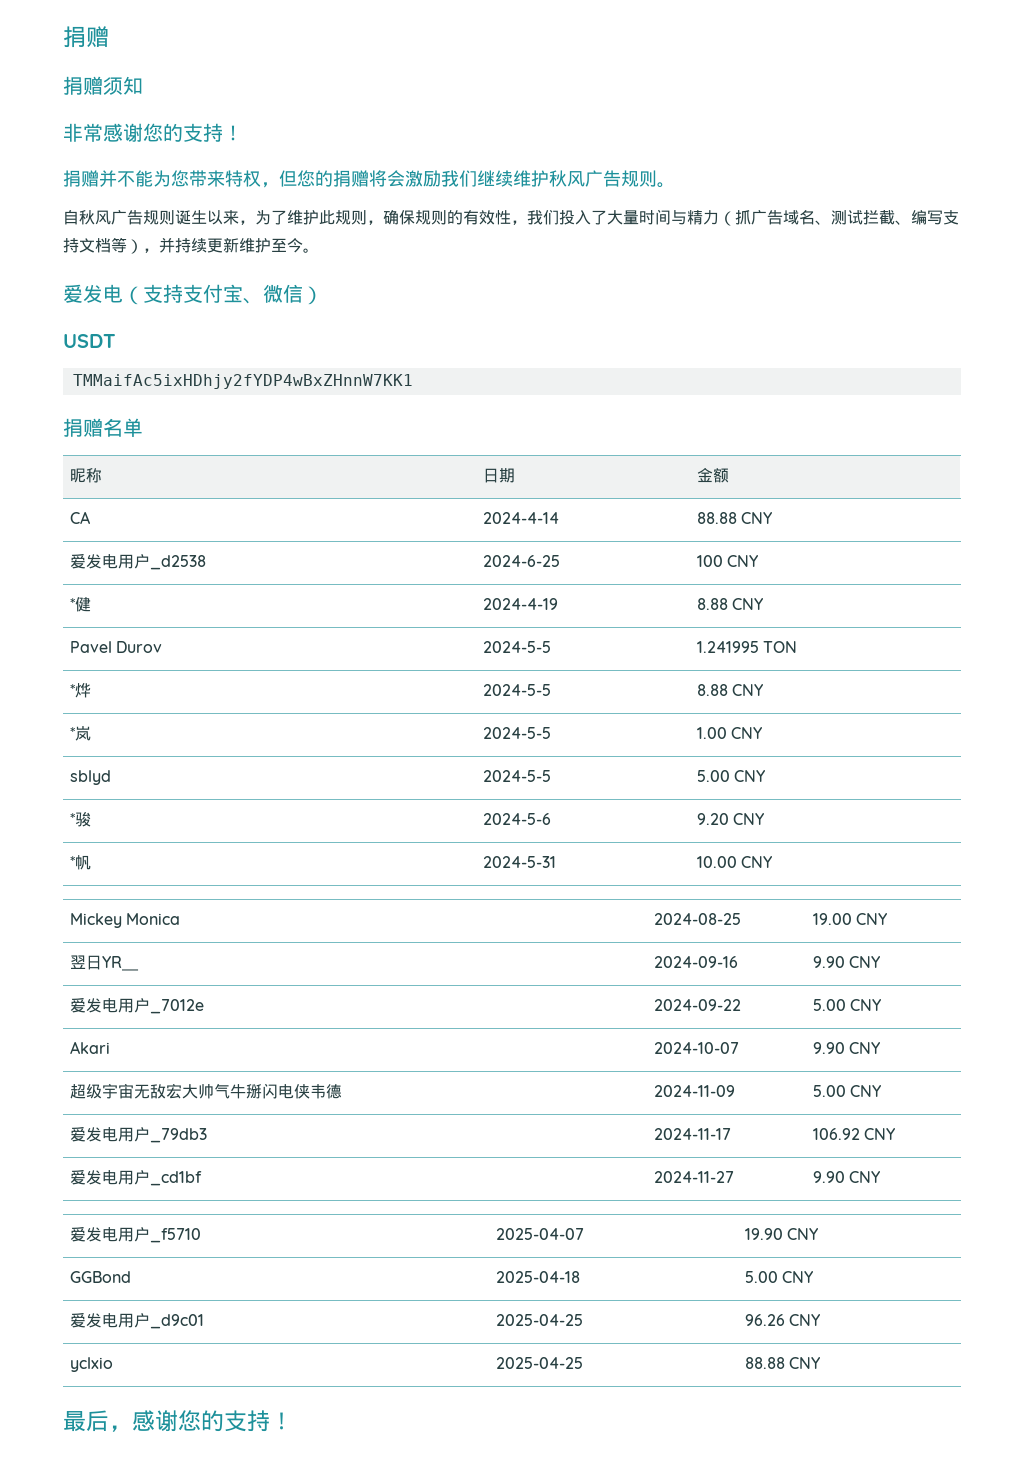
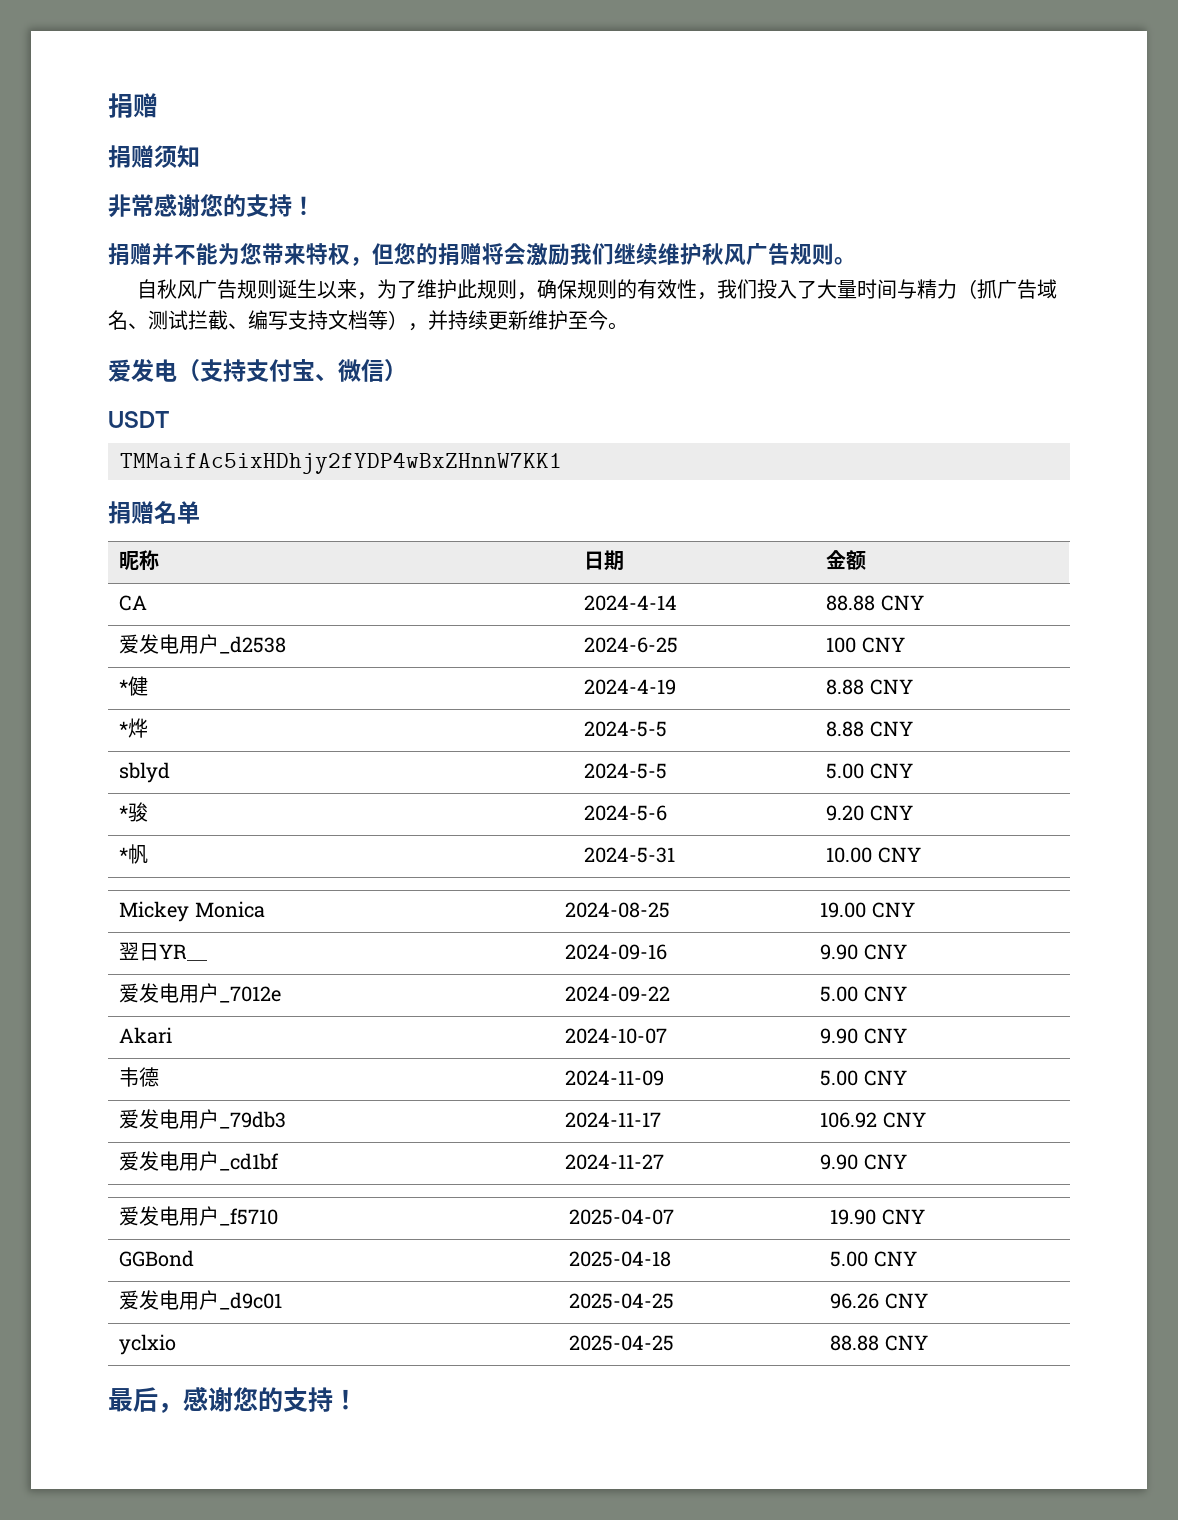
[70,641,163,653] [483,641,552,653] [697,641,798,653] // Pavel Durov | 2024-5-5 | 1.241995 TON -> (913, 687) none
[70,726,92,741] [483,727,552,739] [697,727,764,739] // *岚 | 2024-5-5 | 1.00 CNY -> (913, 729) none
[70,1083,311,1099] 超级宇宙无敌宏大帅气牛掰闪电侠 -> (907, 1036) none

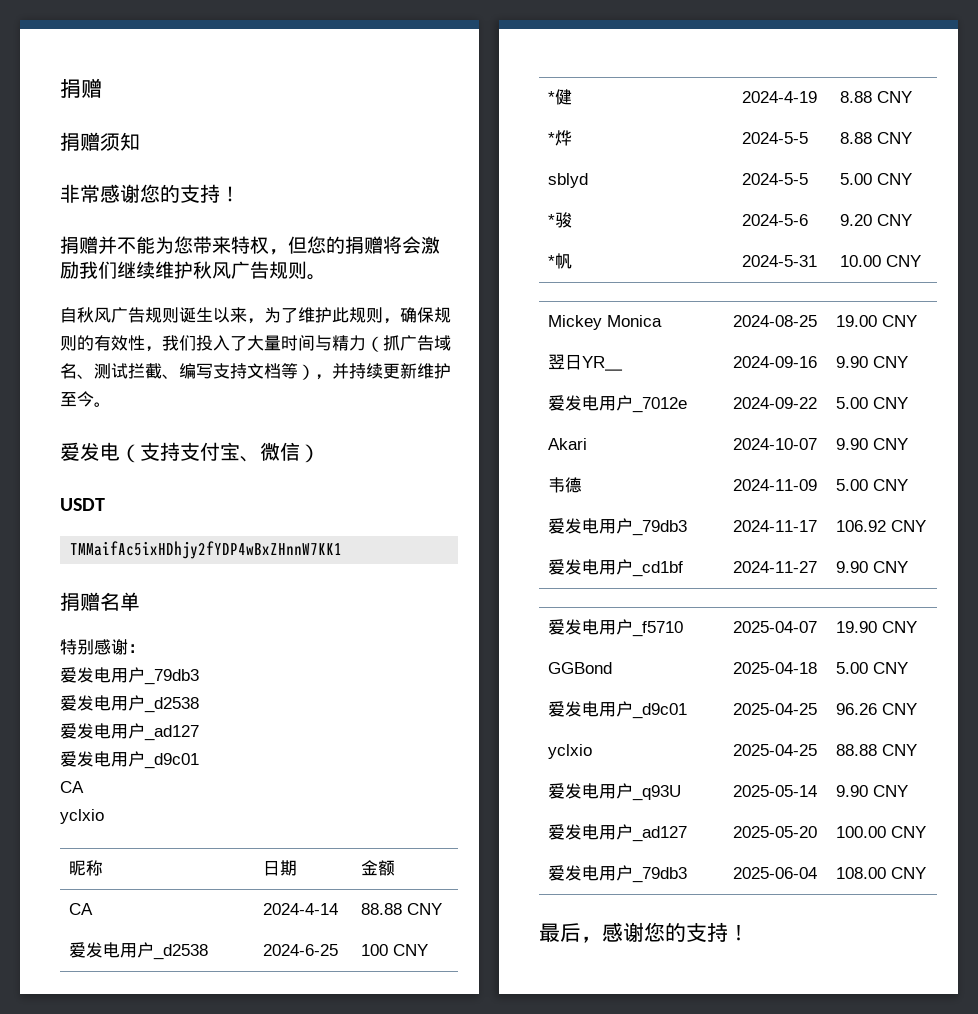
(200, 512) none -> [60,639,145,655] [60,667,199,685] [60,695,199,713] [60,723,199,741] [60,751,199,769] [60,781,84,793] [60,809,104,824] // 特别感谢： // 爱发电用户_79db3 // 爱发电用户_d2538 // 爱发电用户_ad127 // 爱发电用户_d9c01 // CA // yclxio
(928, 1343) none -> [547,783,681,801] [732,785,817,797] [835,785,908,797] [547,824,687,842] [732,826,817,838] [835,826,926,838] [547,865,687,883] [732,867,817,879] [835,867,926,879] // 爱发电用户_q93U | 2025-05-14 | 9.90 CNY // 爱发电用户_ad127 | 2025-05-20 | 100.00 CNY // 爱发电用户_79db3 | 2025-06-04 | 108.00 CNY

